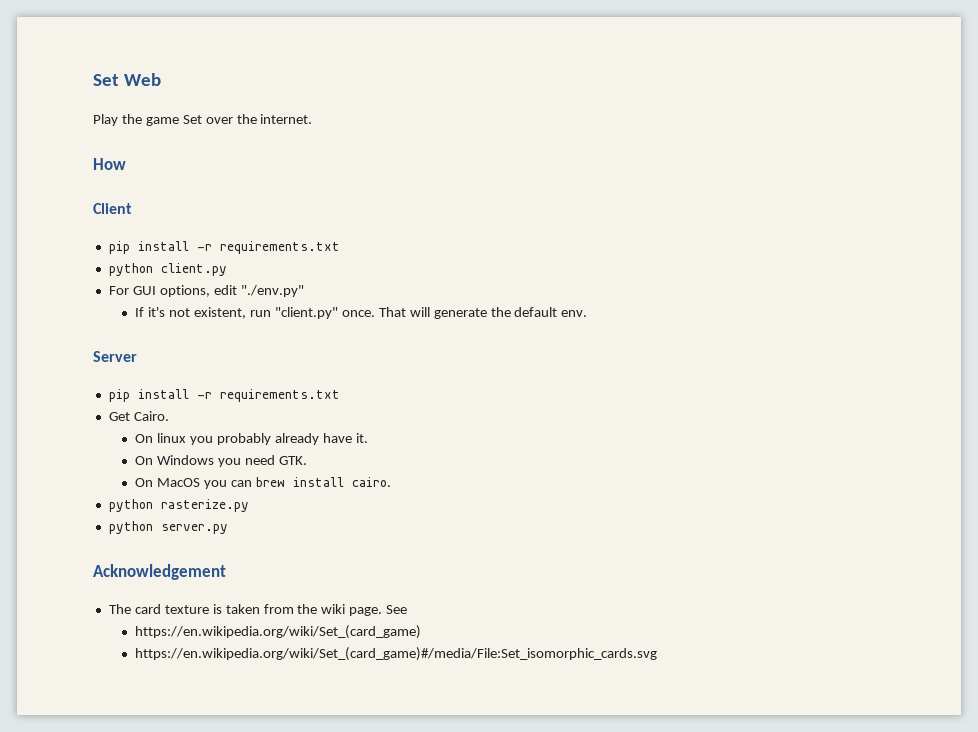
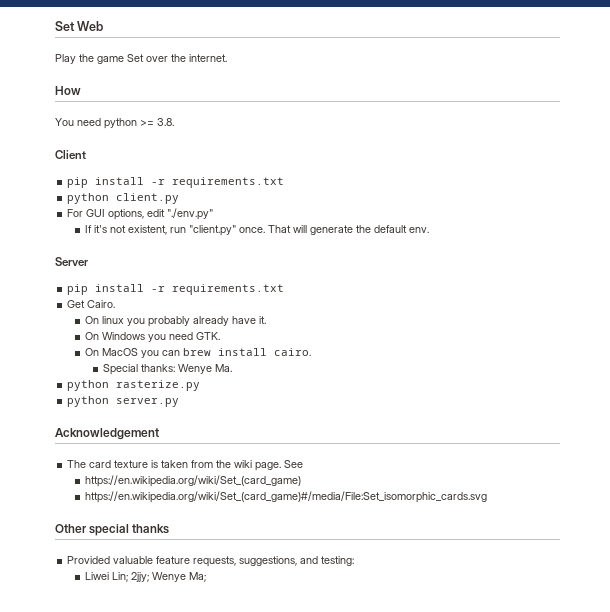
(126, 164) none -> [55,118,174,129] // You need python >= 3.8.
(392, 482) none -> [103,364,233,375] // Special thanks: Wenye Ma.
(658, 654) none -> [55,524,170,536] [67,556,355,567] [85,572,207,582] // Other special thanks // Provided valuable feature requests, suggestions, and testing: // Liwei Lin; 2jjy; Wenye Ma;

